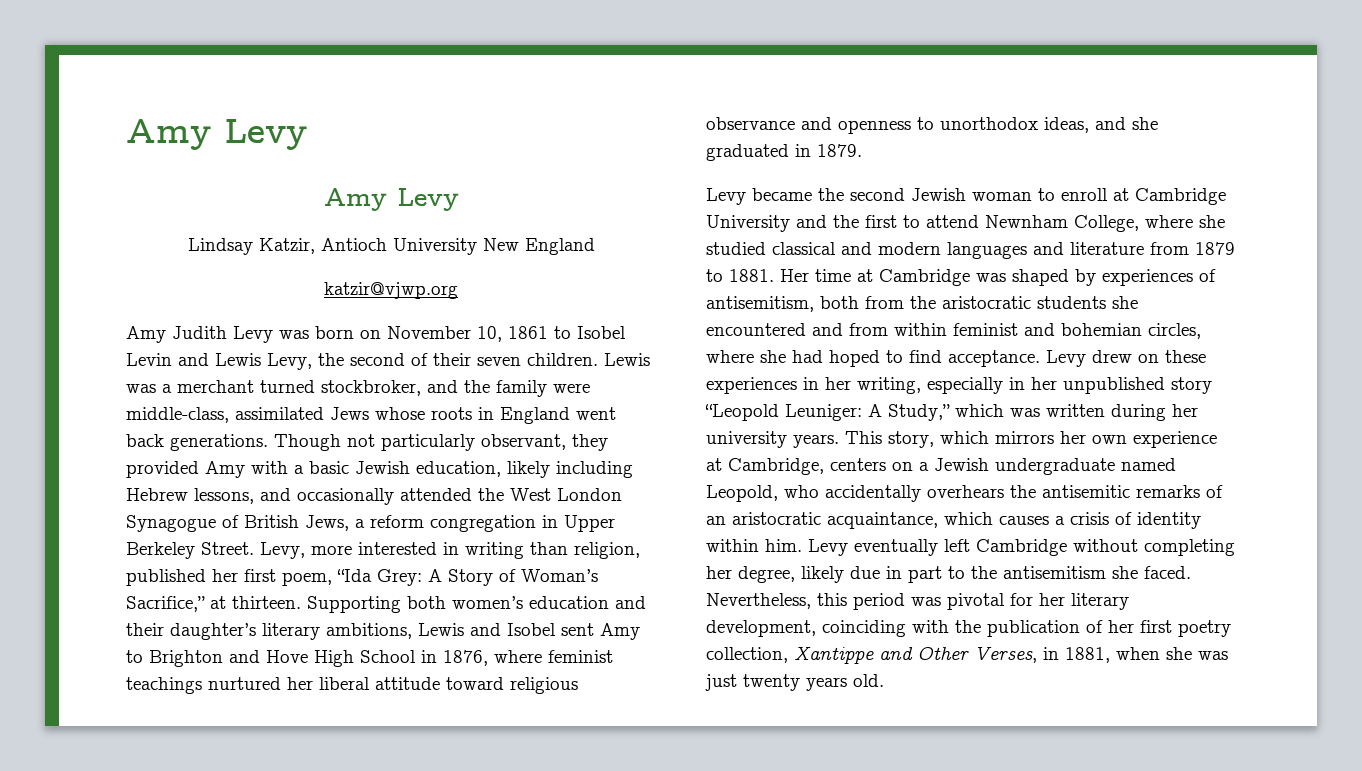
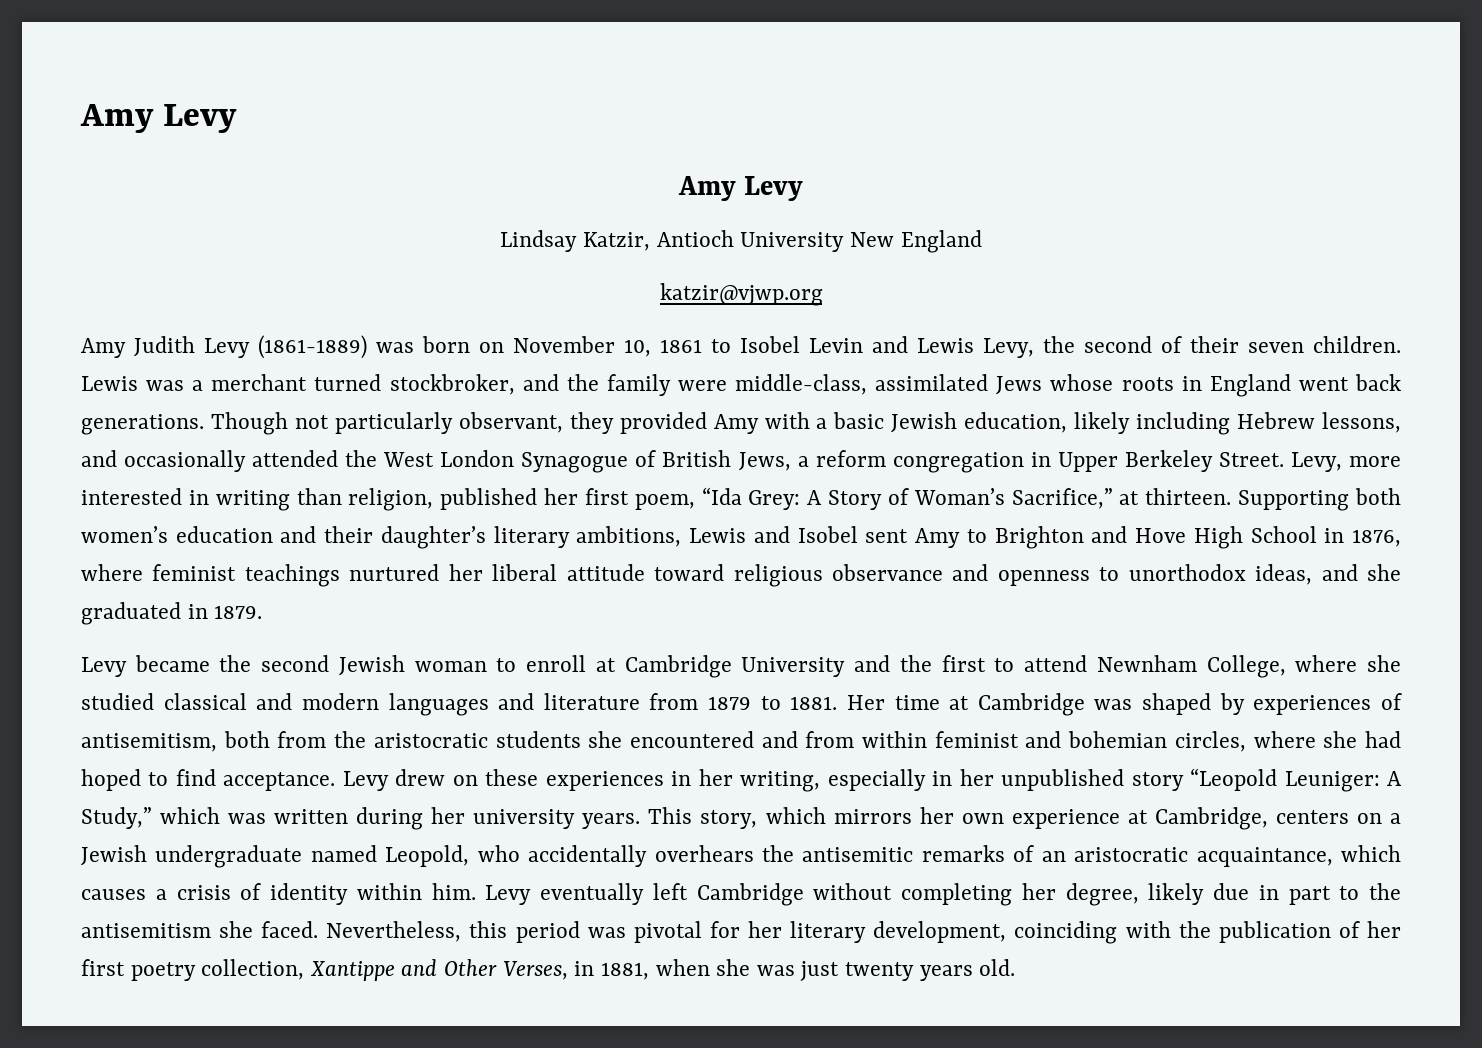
(273, 334) none -> [258,335,367,359] (1861-1889)

